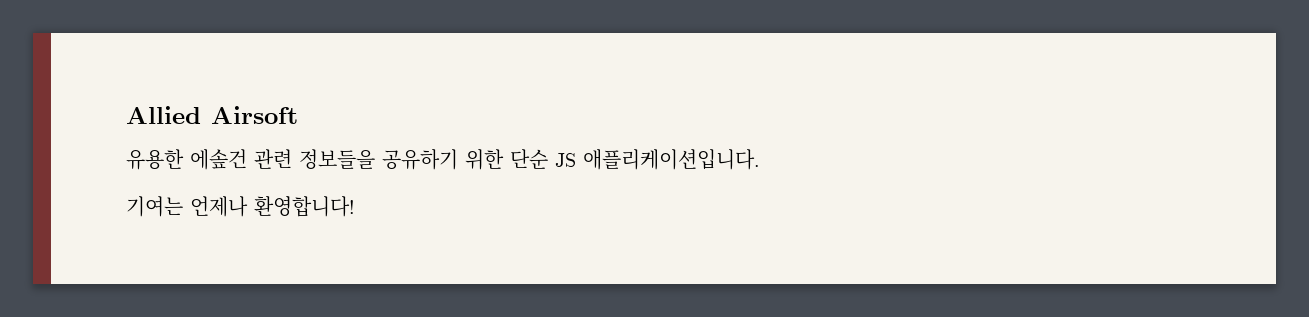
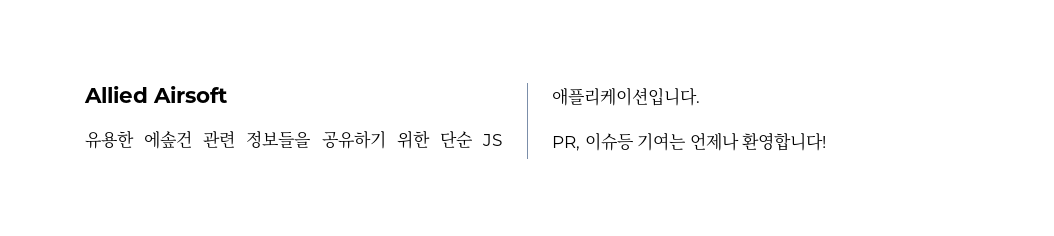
(760, 159) none -> [552,132,634,151] PR, 이슈등

